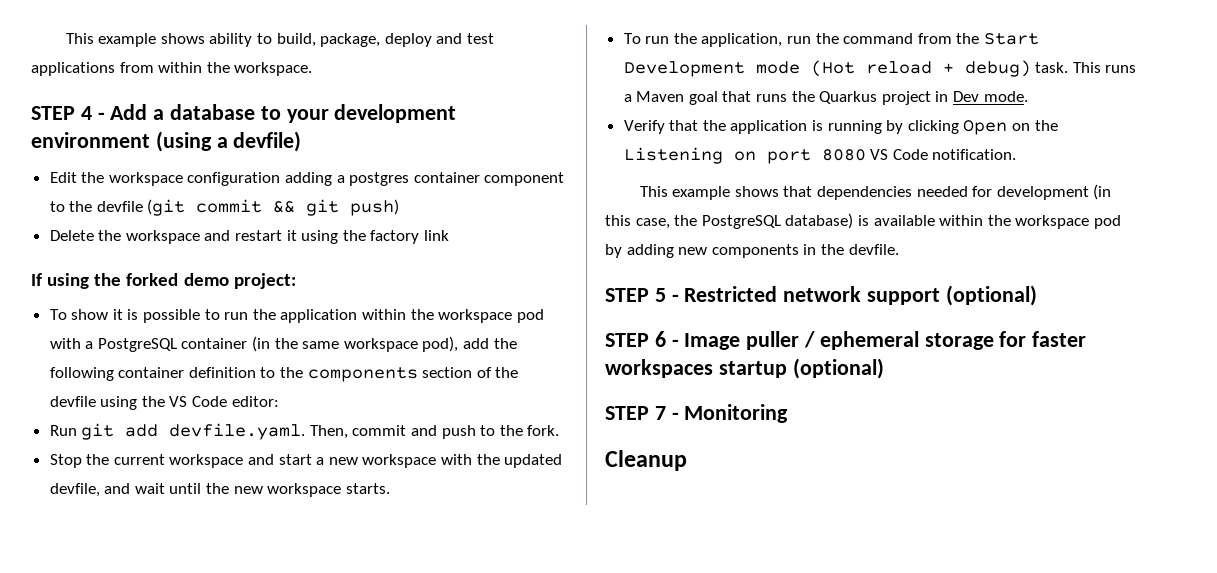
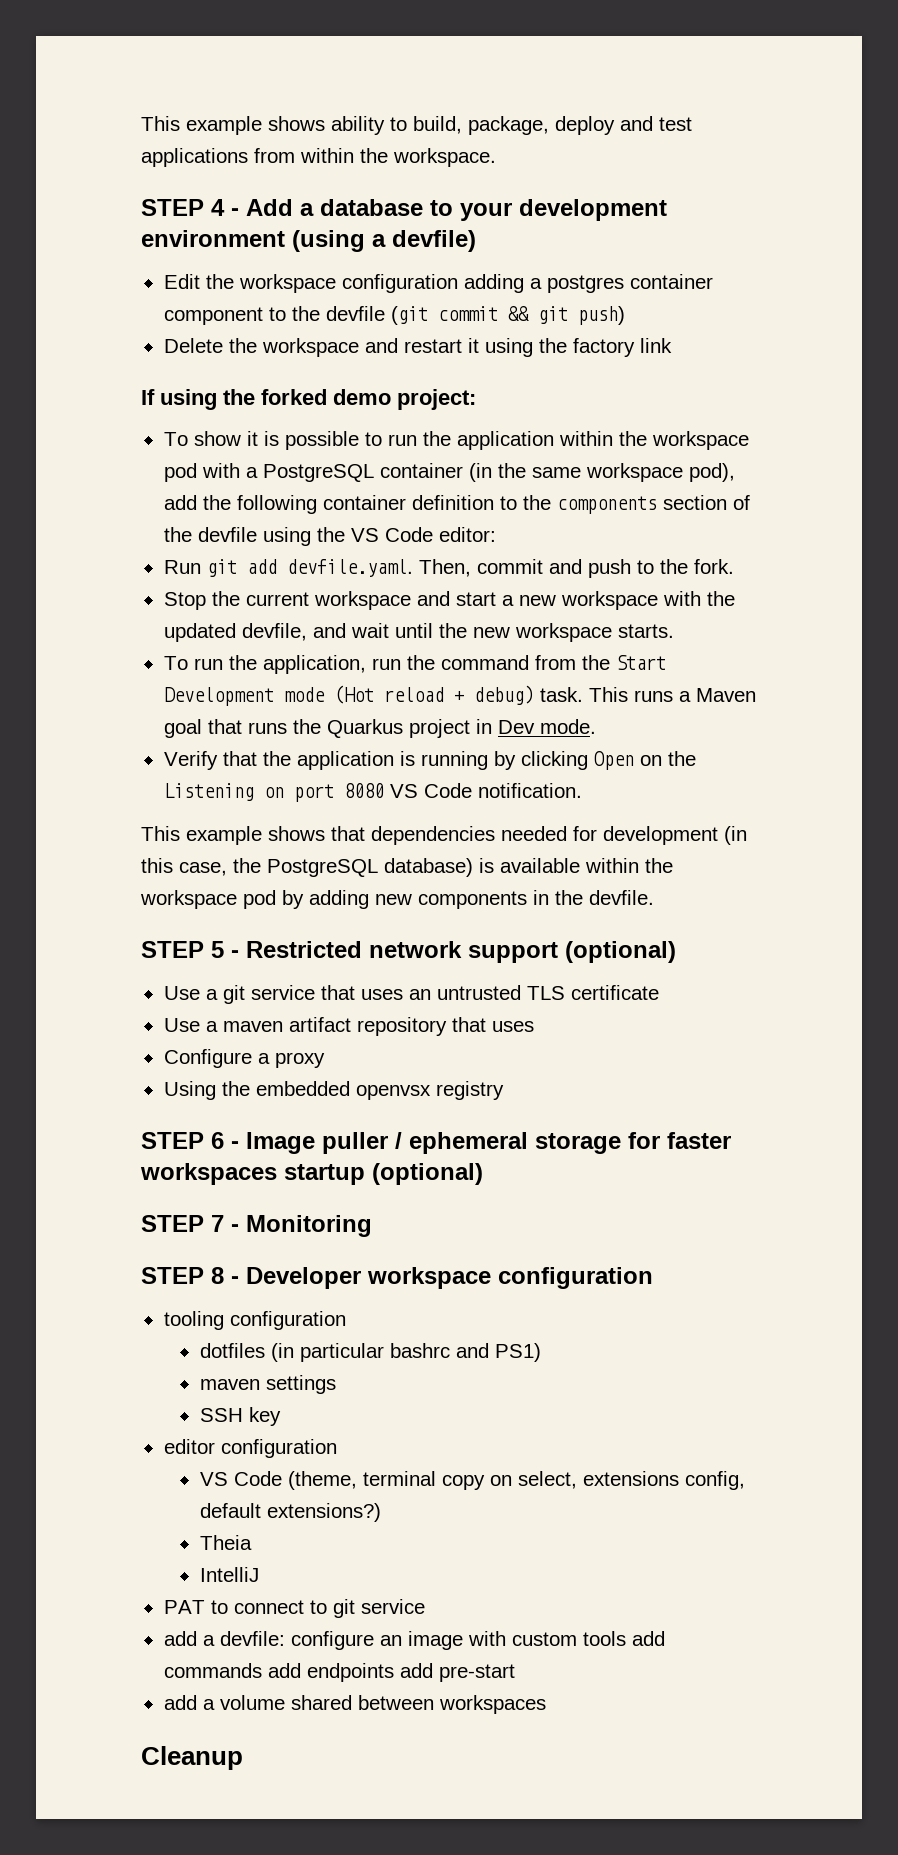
(1037, 295) none -> [163,985,659,1004] [163,1017,534,1036] [163,1049,325,1068] [163,1081,504,1100] // Use a git service that uses an untrusted TLS certificate // Use a maven artifact repository that uses // Configure a proxy // Using the embedded openvsx registry
(789, 413) none -> [141,1267,653,1289] [163,1311,346,1330] [199,1343,541,1362] [199,1375,336,1394] [199,1407,281,1426] [163,1439,337,1458] [199,1471,745,1490] [199,1503,381,1522] [199,1535,252,1550] [199,1567,259,1582] [163,1599,425,1618] [163,1631,665,1650] [163,1663,515,1682] [163,1695,546,1714] // STEP 8 - Developer workspace configuration // tooling configuration // dotfiles (in particular bashrc and PS1) // maven settings // SSH key // editor configuration // VS Code (theme, terminal copy on select, extensions config, default extensions?) // Theia // IntelliJ // PAT to connect to git service // add a devfile: configure an image with custom tools add commands add endpoints add pre-start // add a volume shared between workspaces

